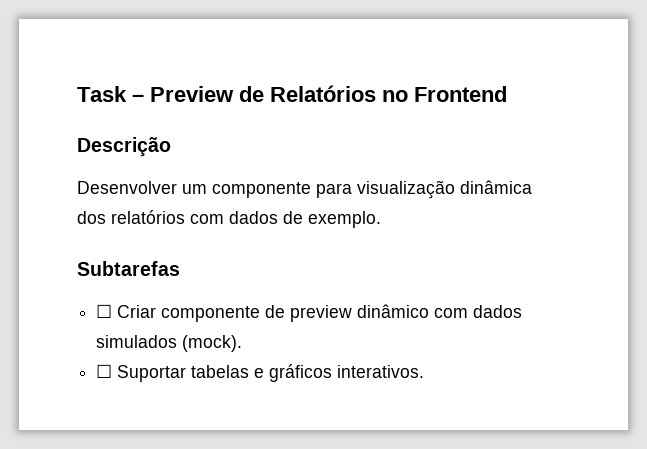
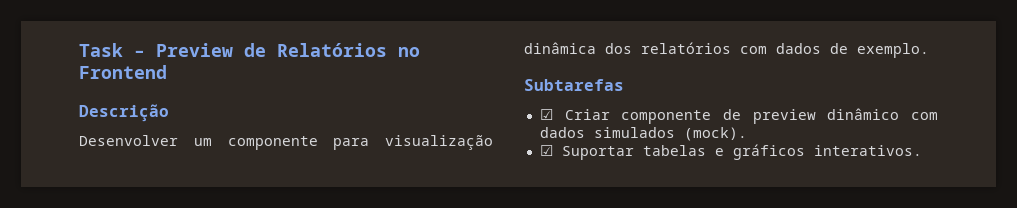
[96,304,113,318] ☐ -> [539,109,553,120] ☑
[96,364,113,378] ☐ -> [539,145,553,156] ☑

